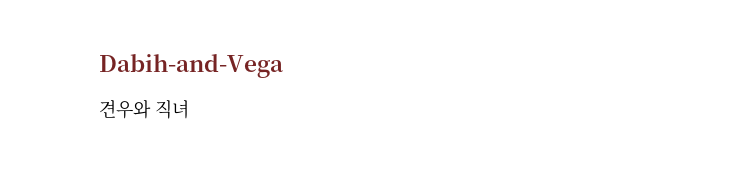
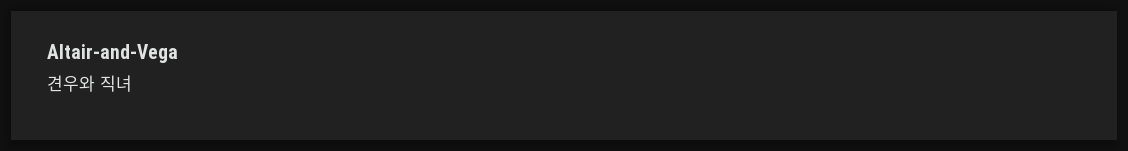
[99,54,284,78] Dabih-and-Vega -> [47,44,178,63] Altair-and-Vega

